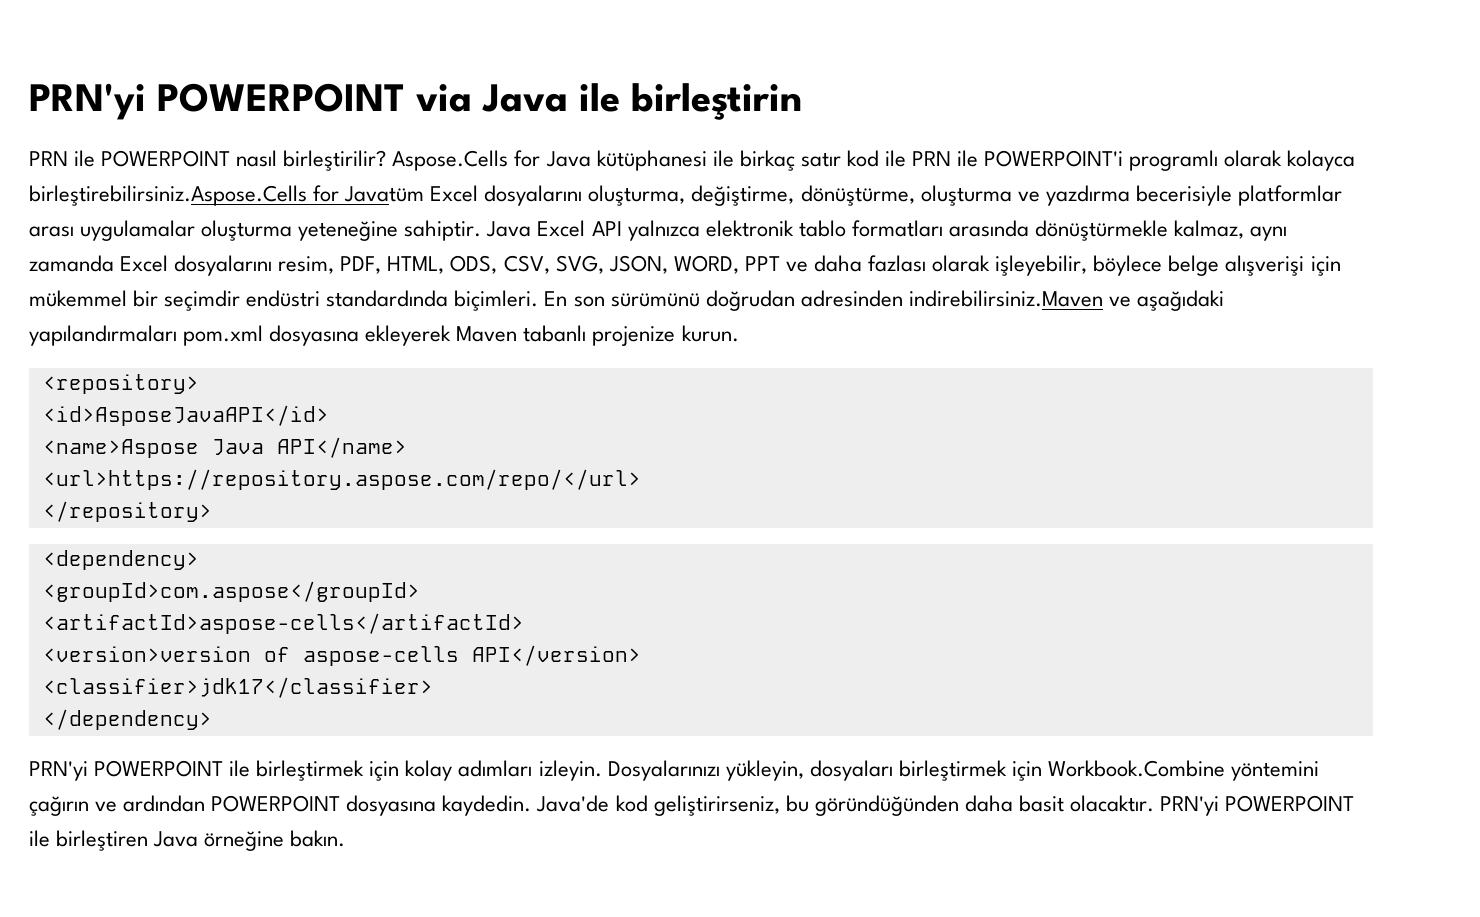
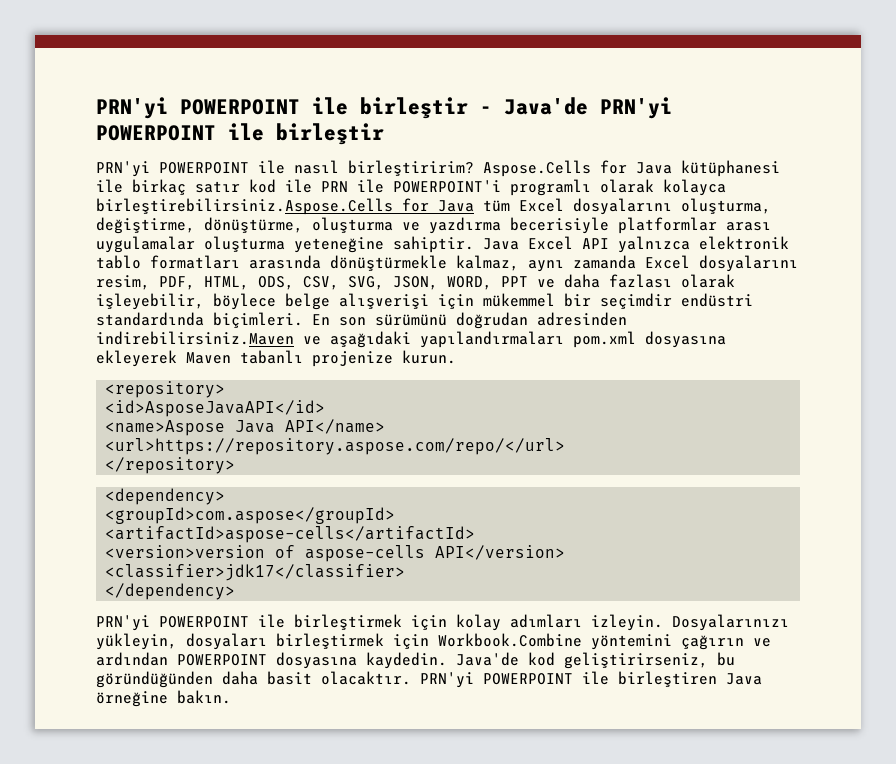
[29,83,802,120] [29,150,387,171] PRN'yi POWERPOINT via Java ile birleştirin // PRN ile POWERPOINT nasıl birleştirilir? -> [96,97,672,119] [96,123,384,145] [96,160,474,177] PRN'yi POWERPOINT ile birleştir - Java'de PRN'yi POWERPOINT ile birleştir // PRN'yi POWERPOINT ile nasıl birleştiririm?
[344,186,425,202] Javatüm -> [438,200,510,212] Java tüm

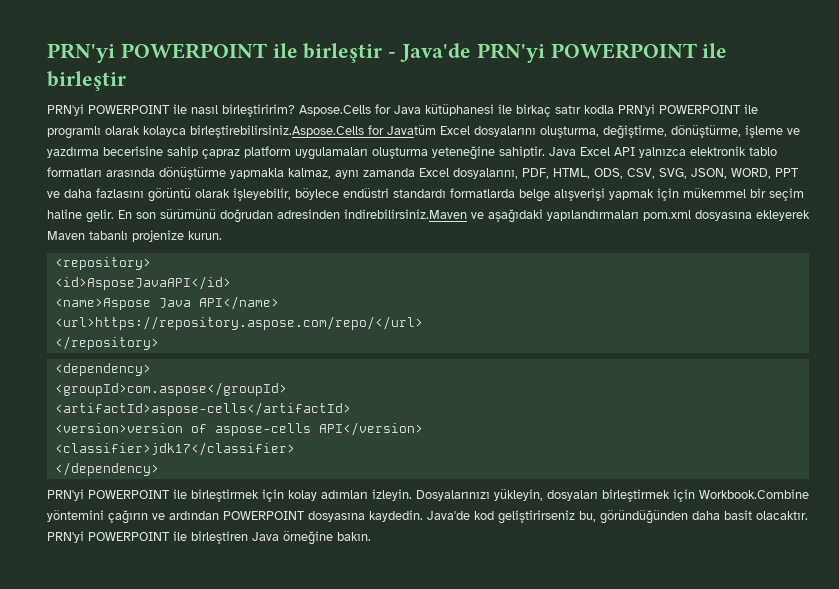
[249,179,501,193] kod ile PRN ile POWERPOINT'i -> [584,104,758,116] kodla PRN'yi POWERPOINT ile
[438,200,510,212] Java tüm -> [387,125,436,135] Javatüm
[312,217,393,234] oluşturma -> [745,125,783,138] işleme
[510,217,771,234] [96,236,195,253] becerisiyle platformlar arası uygulamalar -> [103,146,368,160] becerisine sahip çapraz platform uygulamaları
[330,255,447,272] dönüştürmekle -> [159,167,284,180] dönüştürme yapmakla
[699,255,798,272] [96,275,150,290] dosyalarını resim, -> [453,168,518,179] dosyalarını,
[609,274,672,288] fazlası -> [96,188,191,202] fazlasını görüntü
(276, 301) none -> [343,188,515,198] endüstri standardı formatlarda
(429, 301) none -> [609,189,654,200] yapmak
[600,293,753,310] [96,312,303,329] seçimdir endüstri standardında biçimleri. -> [769,188,804,201] [47,209,114,223] seçim haline gelir.
[564,652,735,669] geliştirirseniz, bu -> [498,510,596,524] geliştirirseniz bu,

